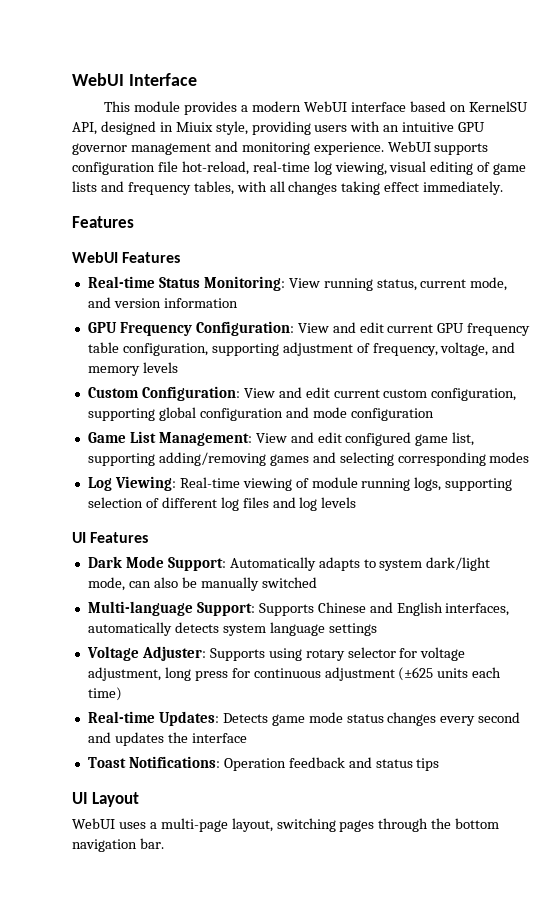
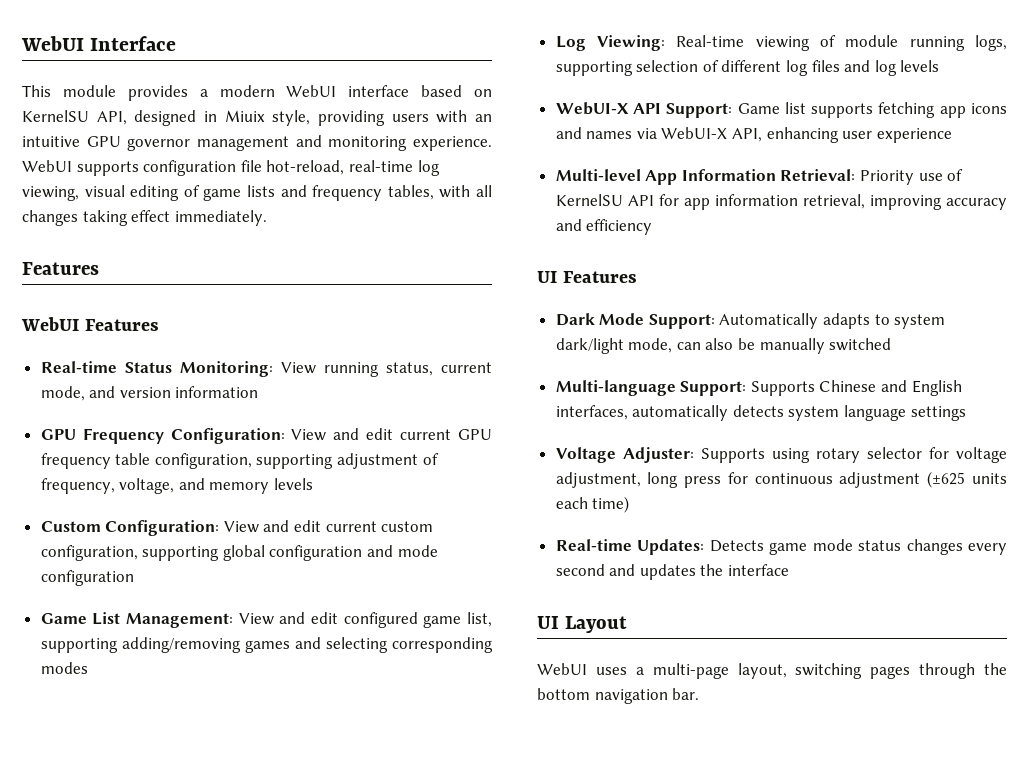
(357, 502) none -> [555,102,1008,118] [555,127,952,143] [555,169,964,185] [555,194,1007,210] [555,219,653,235] // WebUI-X API Support: Game list supports fetching app icons and names via WebUI-X API, enhancing user experience // Multi-level App Information Retrieval: Priority use of KernelSU API for app information retrieval, improving accuracy and efficiency
[87,756,440,771] // Toast Notifications: Operation feedback and status tips -> (790, 570) none

